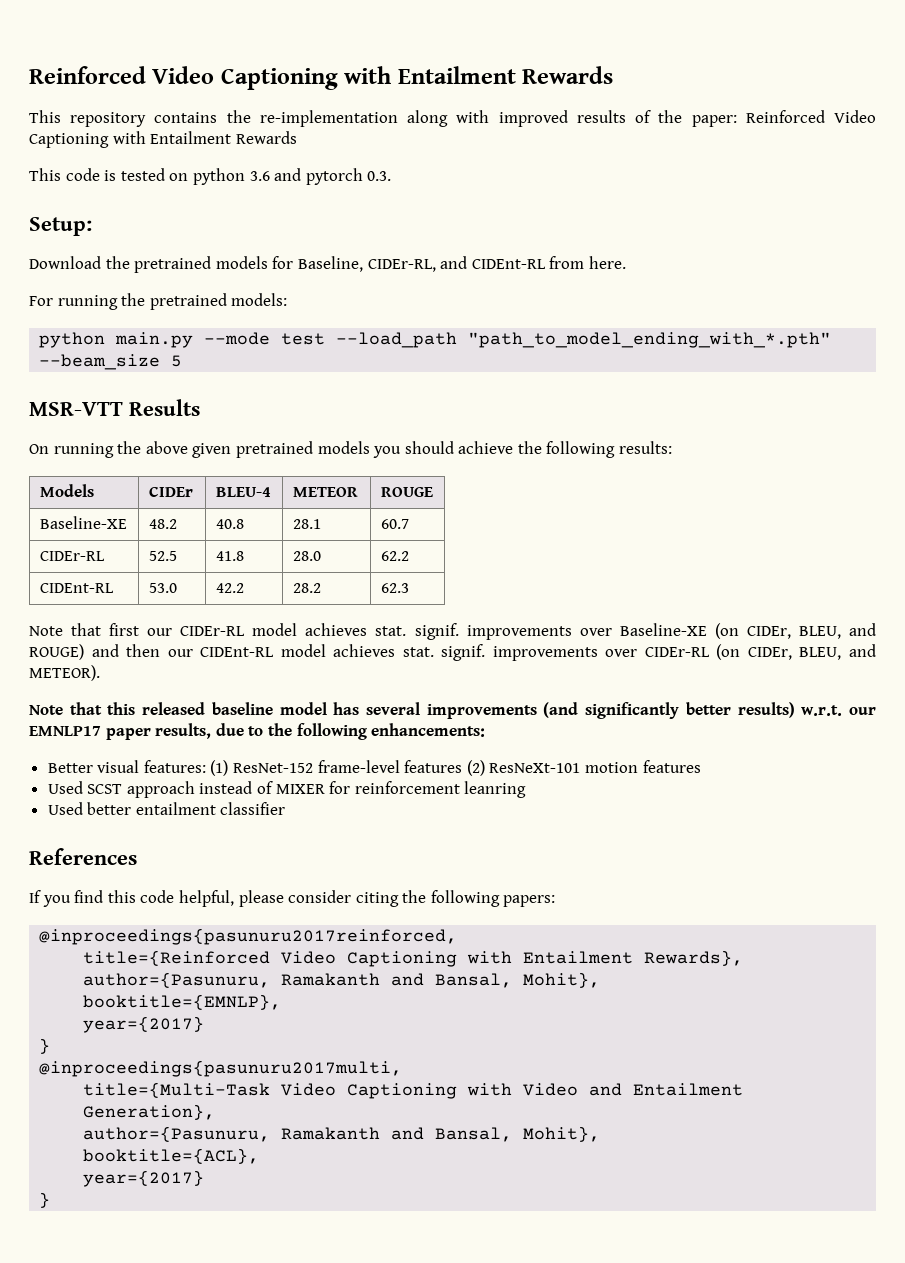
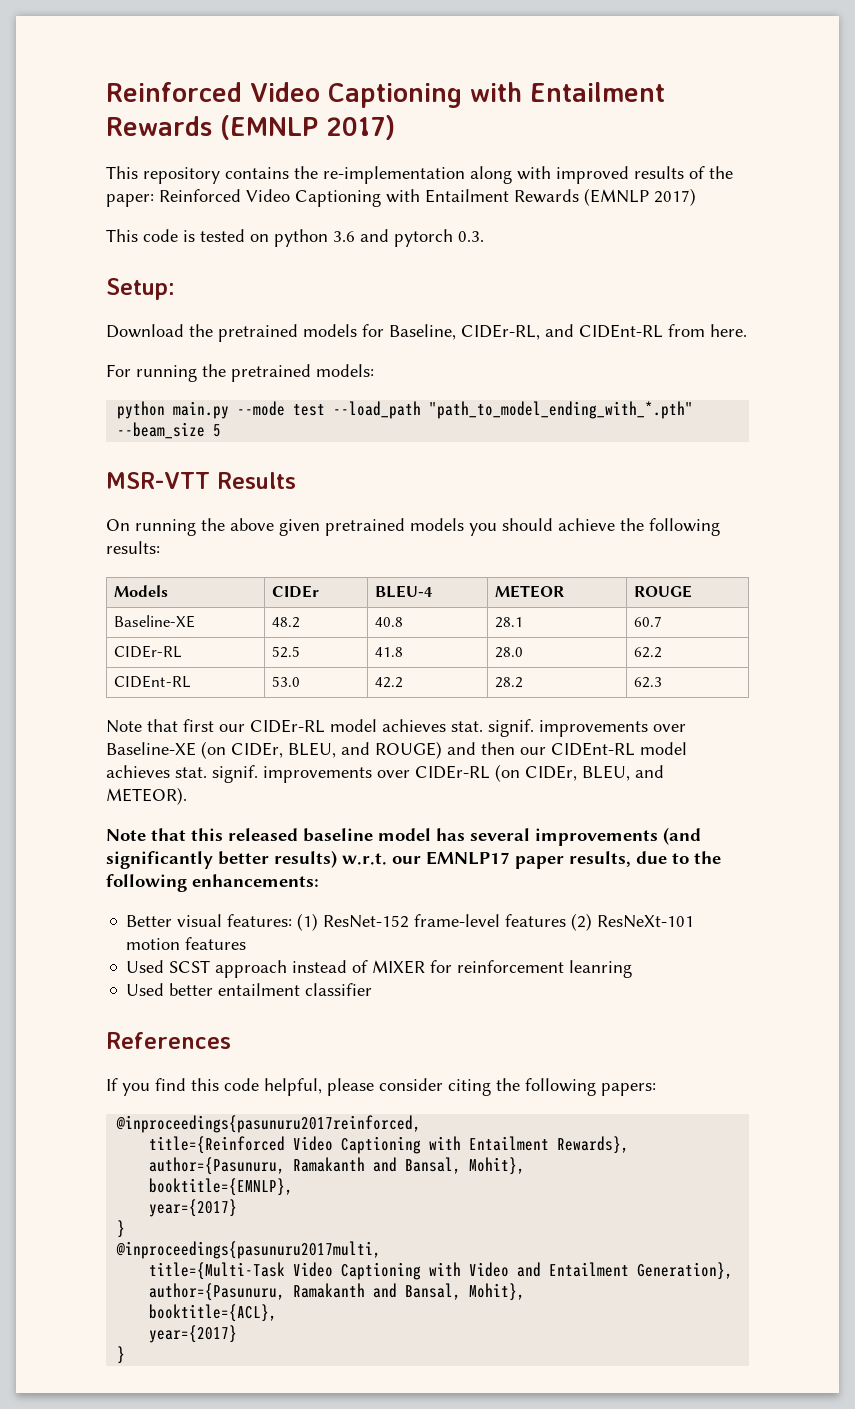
[29,66,614,90] Reinforced Video Captioning with Entailment Rewards -> [106,82,665,108] [106,115,395,140] Reinforced Video Captioning with Entailment Rewards (EMNLP 2017)
(297, 137) none -> [584,188,696,206] (EMNLP 2017)

